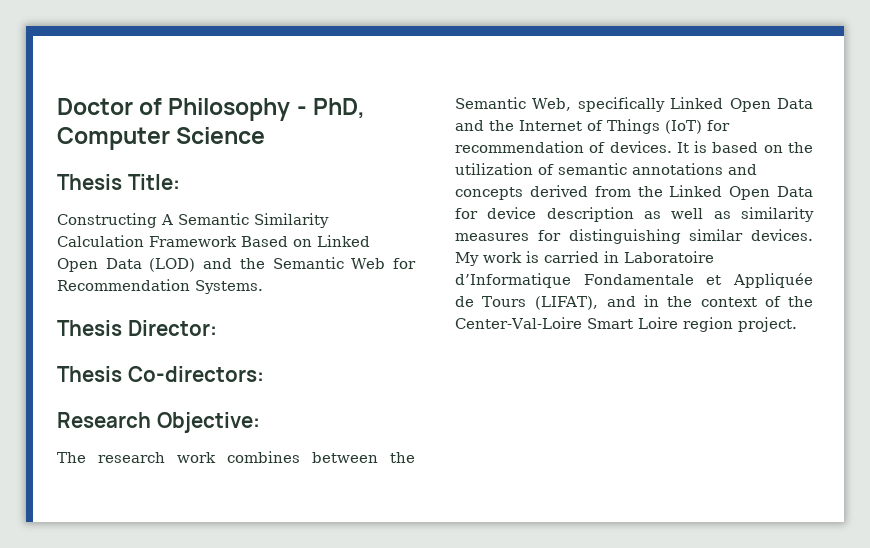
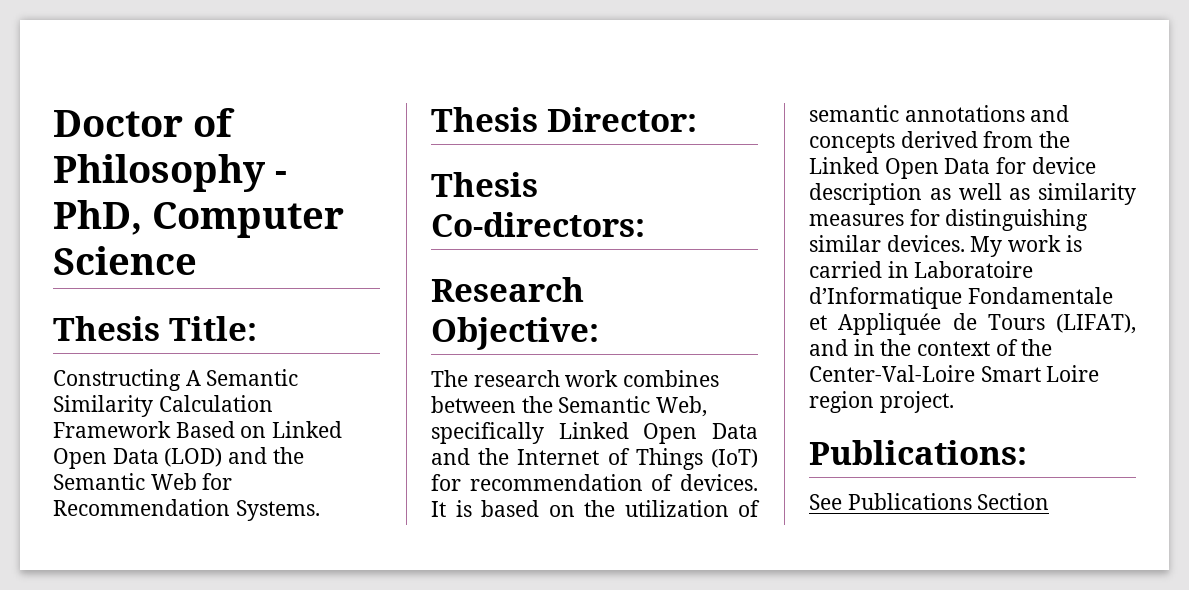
(797, 324) none -> [809,440,1027,465] [809,493,1050,510] // Publications: // See Publications Section

